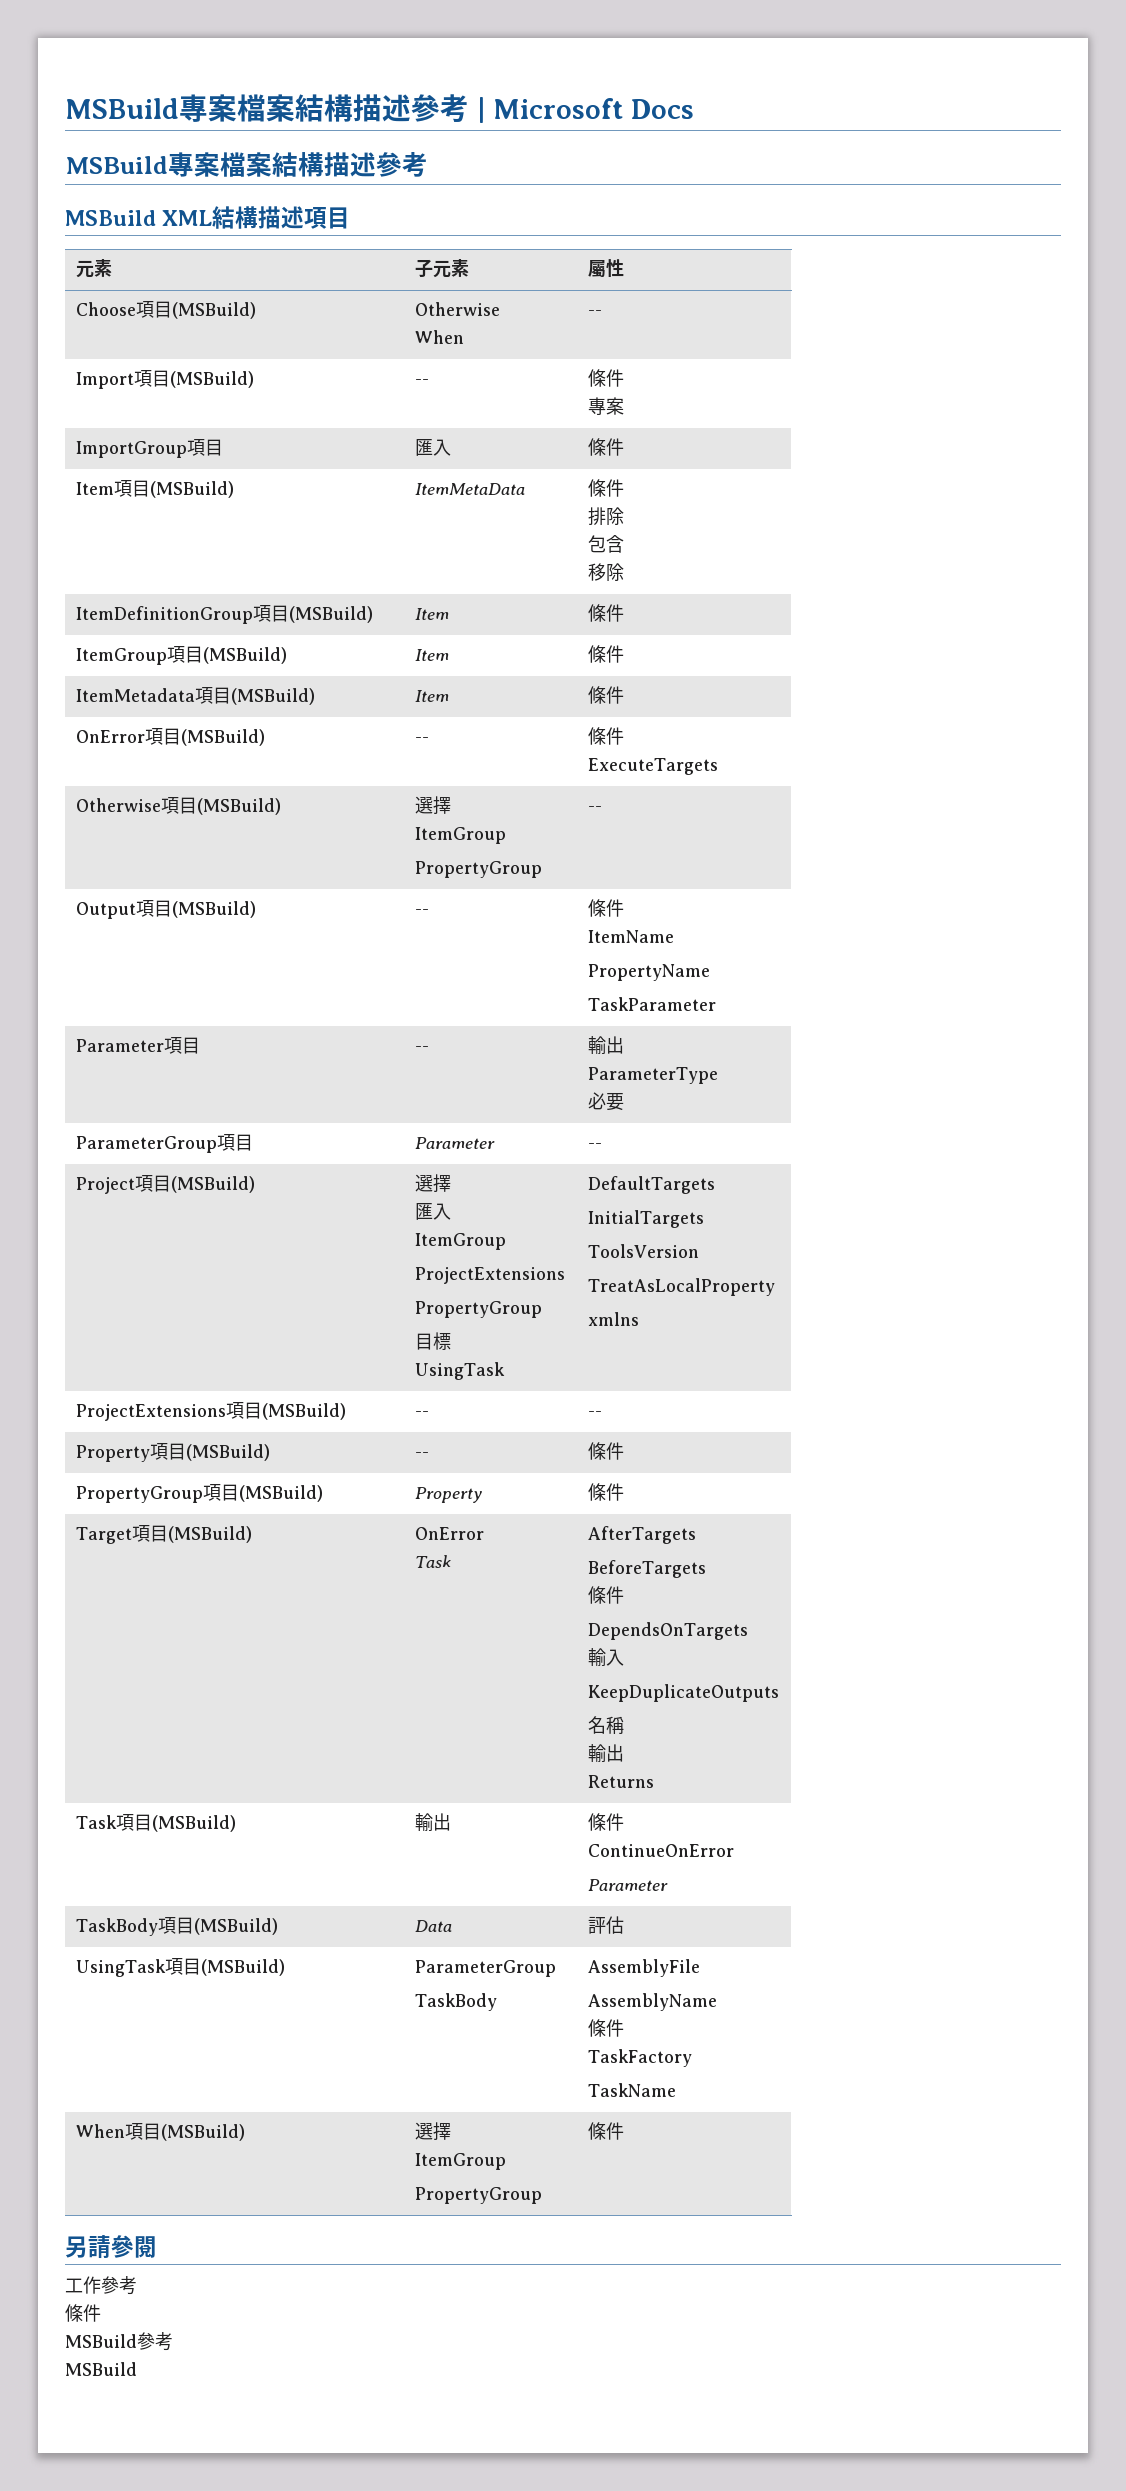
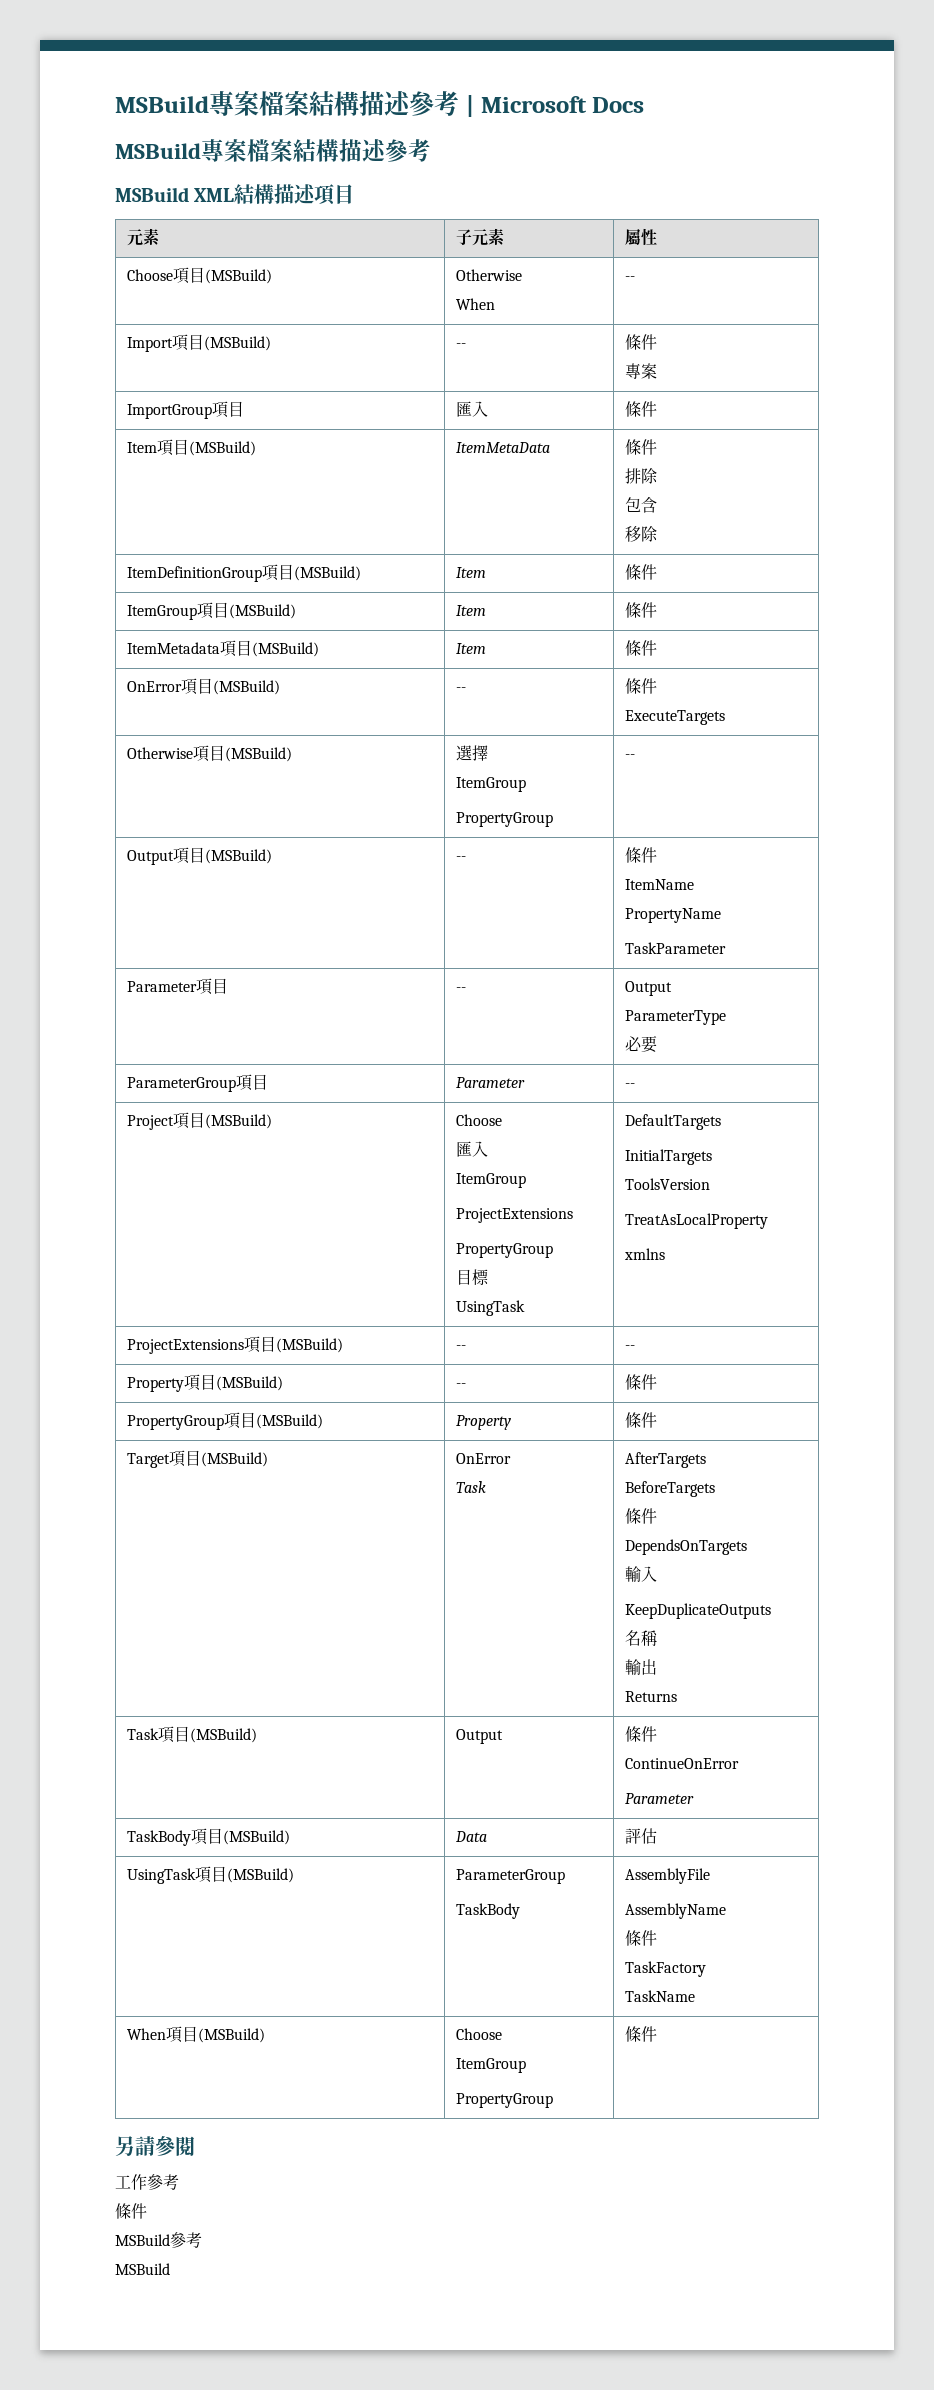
[588,1036,625,1054] 輸出 -> [624,981,672,996] Output
[415,1174,452,1193] 選擇 -> [455,1114,502,1126] Choose
[415,1813,452,1831] 輸出 -> [455,1729,503,1744] Output
[415,2122,452,2141] 選擇 -> [455,2028,502,2040] Choose

